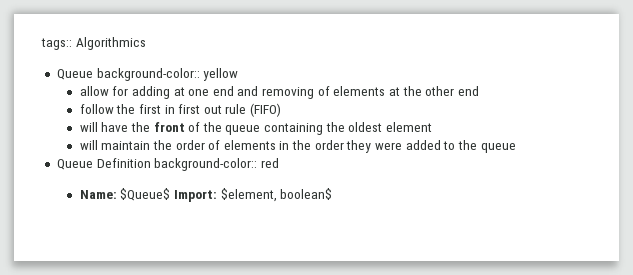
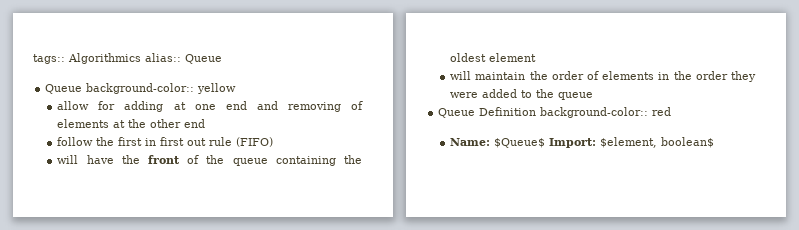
(146, 43) none -> [145,53,222,64] alias:: Queue

